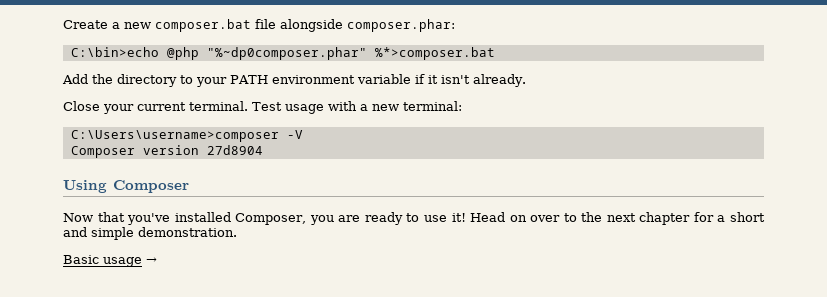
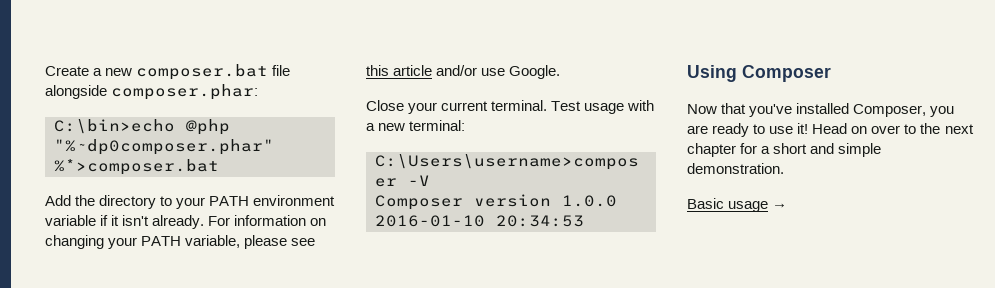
(526, 80) none -> [208,215,327,226] [45,235,316,249] [366,65,561,79] For information on changing your PATH variable, please see this article and/or use Google.
[206,145,263,155] 27d8904 -> [562,195,617,207] [375,215,584,227] 1.0.0 2016-01-10 20:34:53

